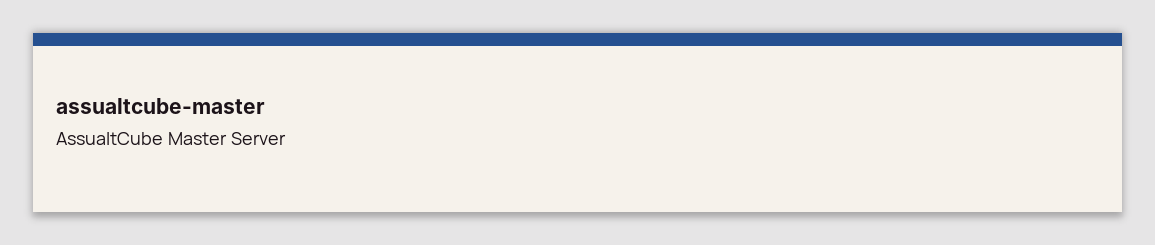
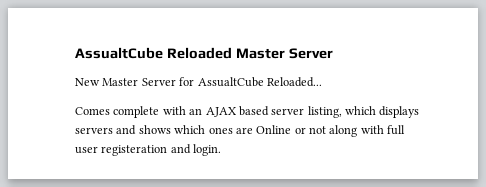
[56,98,265,114] [56,132,286,145] assualtcube-master // AssualtCube Master Server -> [75,47,333,59] [75,77,322,87] [75,106,420,118] [75,125,406,137] [75,144,222,156] AssualtCube Reloaded Master Server // New Master Server for AssualtCube Reloaded... // Comes complete with an AJAX based server listing, which displays servers and shows which ones are Online or not along with full user registeration and login.

